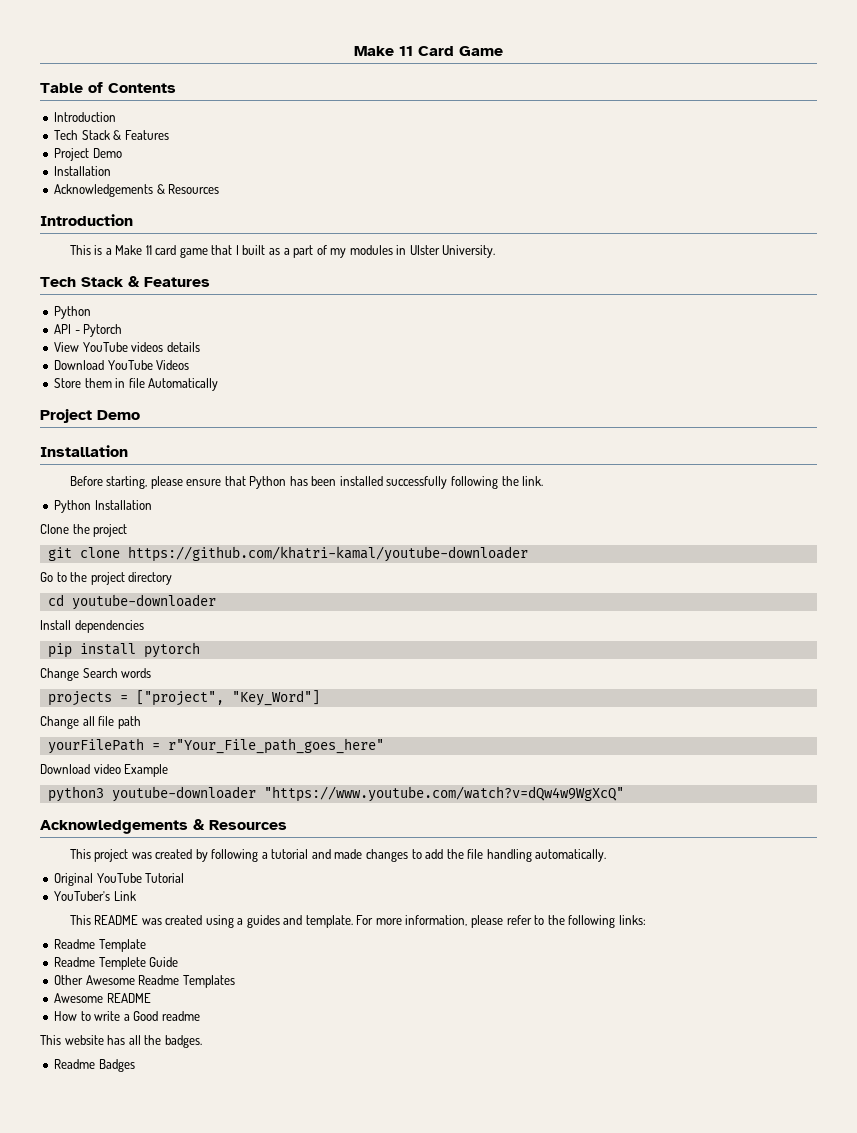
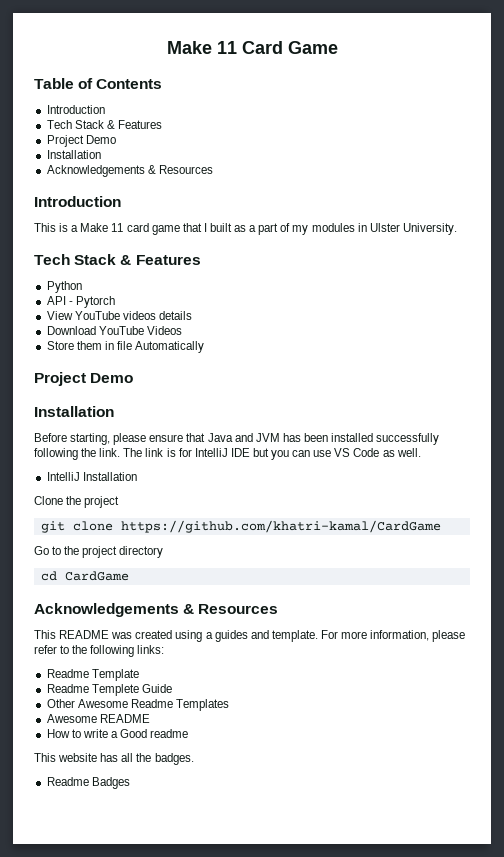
[249,476,287,489] Python -> [207,433,280,442] Java and JVM
[54,500,92,513] // Python -> [123,448,421,460] [46,472,80,481] The link is for IntelliJ IDE but you can use VS Code as well. // IntelliJ
[127,546,528,562] https://github.com/khatri-kamal/youtube-downloader -> [120,520,441,533] https://github.com/khatri-kamal/CardGame
[71,594,216,610] [40,620,144,633] [47,642,200,658] [40,668,152,681] [47,690,320,706] [40,716,141,729] [47,738,384,754] [40,764,169,777] [47,786,624,802] [40,819,287,834] [69,849,607,862] [54,873,185,886] [54,891,136,901] youtube-downloader // Install dependencies // pip install pytorch // Change Search words // projects = ["project", "Key_Word"] // Change all file path // yourFilePath = r"Your_File_path_goes_here" // Download video Example // python3 youtube-downloader "https://www.youtube.com/watch?v=dQw4w9WgXcQ" // Acknowledgements & Resources // This project was created by following a tutorial and made changes to add the file handling automatically. // Original YouTube Tutorial // YouTuber's Link -> [64,571,129,581] [34,603,279,617] CardGame // Acknowledgements & Resources

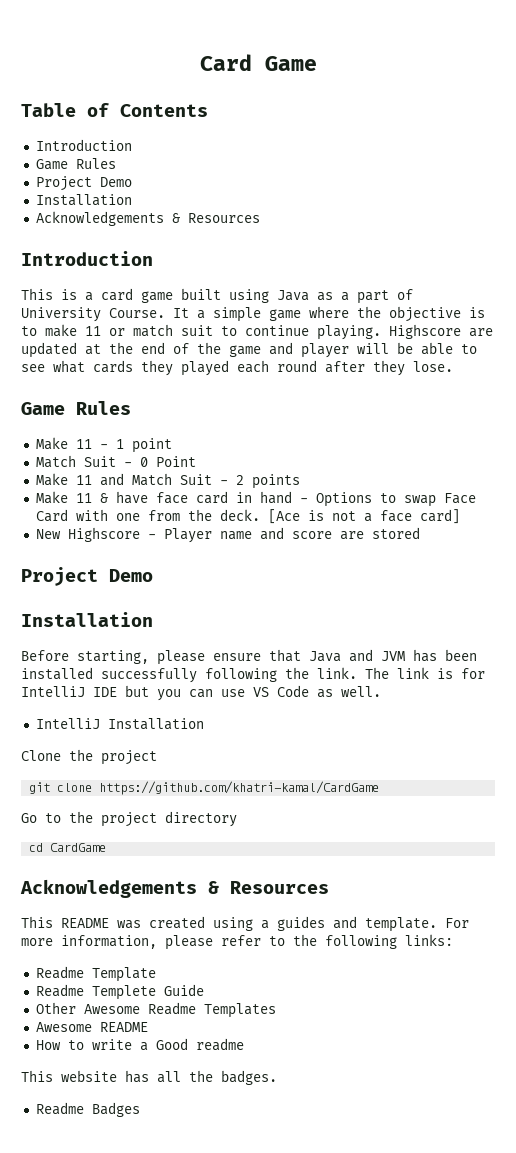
[166,41,237,54] Make 11 -> (199, 62) none
[46,120,162,129] Tech Stack & Features -> [35,158,116,170] Game Rules
[80,223,457,235] [34,254,201,265] [46,281,82,293] [46,296,115,308] [46,311,192,320] [46,326,182,335] [46,341,205,353] Make 11 card game that I built as a part of my modules in Ulster University. // Tech Stack & Features // Python // API - Pytorch // View YouTube videos details // Download YouTube Videos // Store them in file Automatically -> [101,288,413,304] [21,306,485,322] [21,324,493,340] [21,342,477,358] [21,360,453,376] [21,401,131,415] [35,437,172,453] [35,455,196,468] [35,473,300,489] [35,491,476,507] [35,509,460,524] [35,527,420,543] card game built using Java as a part of University Course. It a simple game where the objective is to make 11 or match suit to continue playing. Highscore are updated at the end of the game and player will be able to see what cards they played each round after they lose. // Game Rules // Make 11 - 1 point // Match Suit - 0 Point // Make 11 and Match Suit - 2 points // Make 11 & have face card in hand - Options to swap Face Card with one from the deck. [Ace is not a face card] // New Highscore - Player name and score are stored

